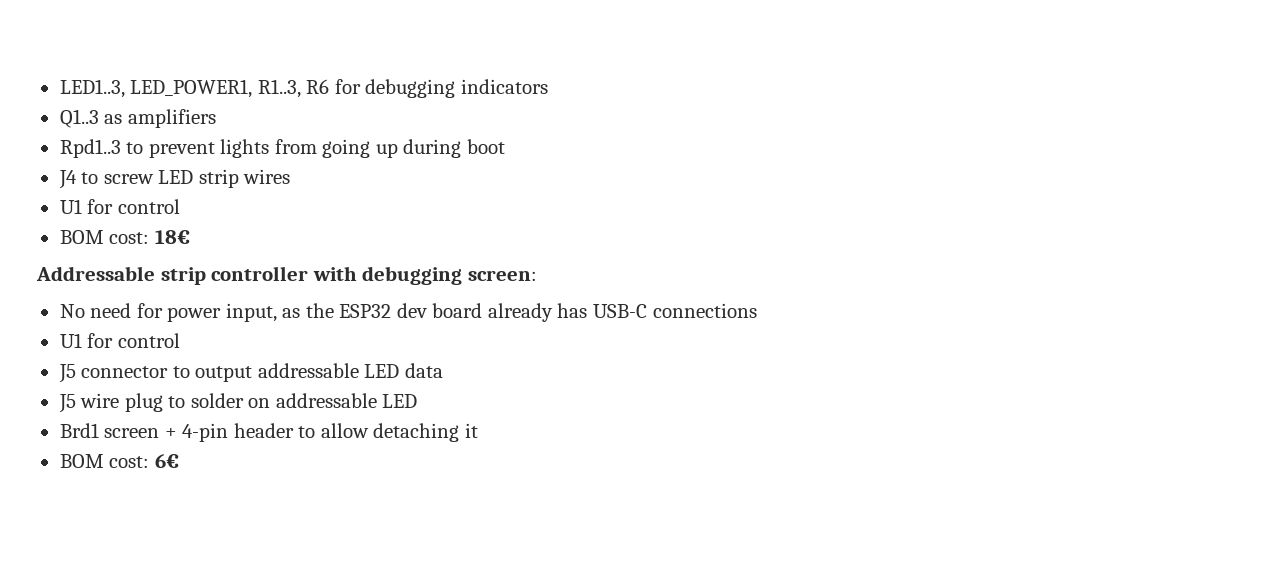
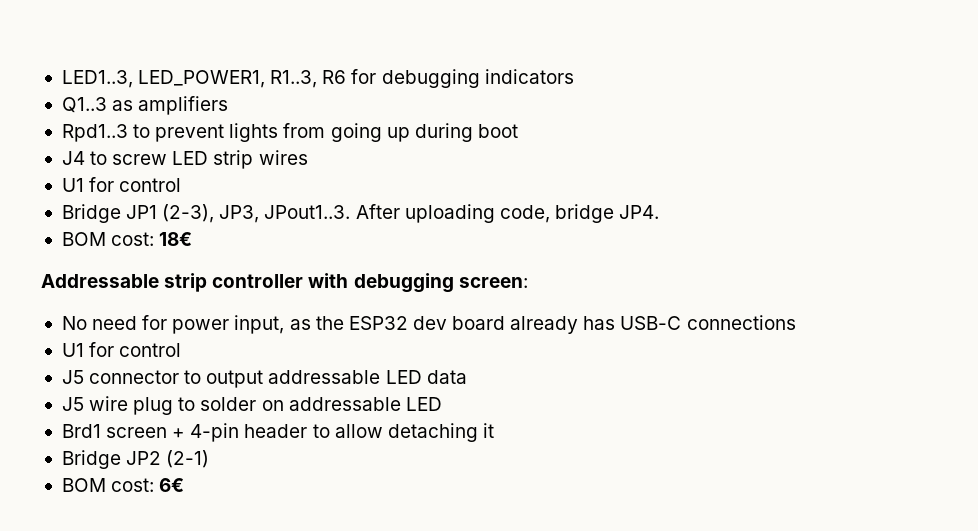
(180, 206) none -> [61,204,660,223] // Bridge JP1 (2-3), JP3, JPout1..3. After uploading code, bridge JP4.
(478, 430) none -> [61,450,210,469] // Bridge JP2 (2-1)

